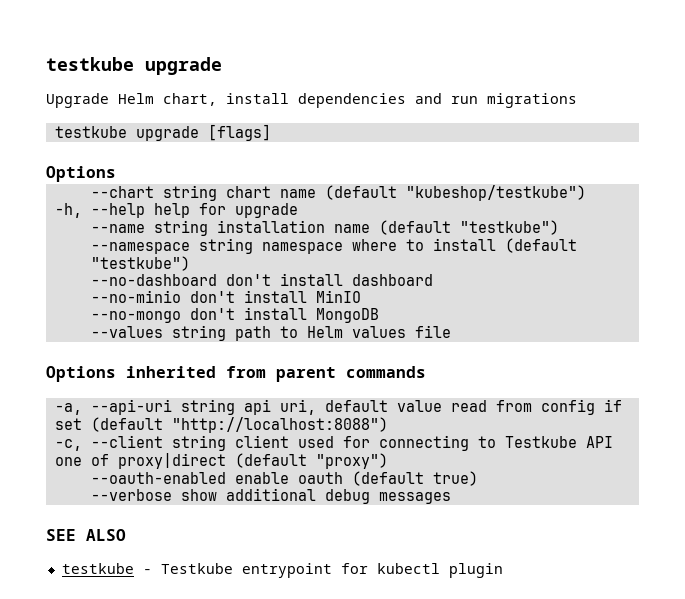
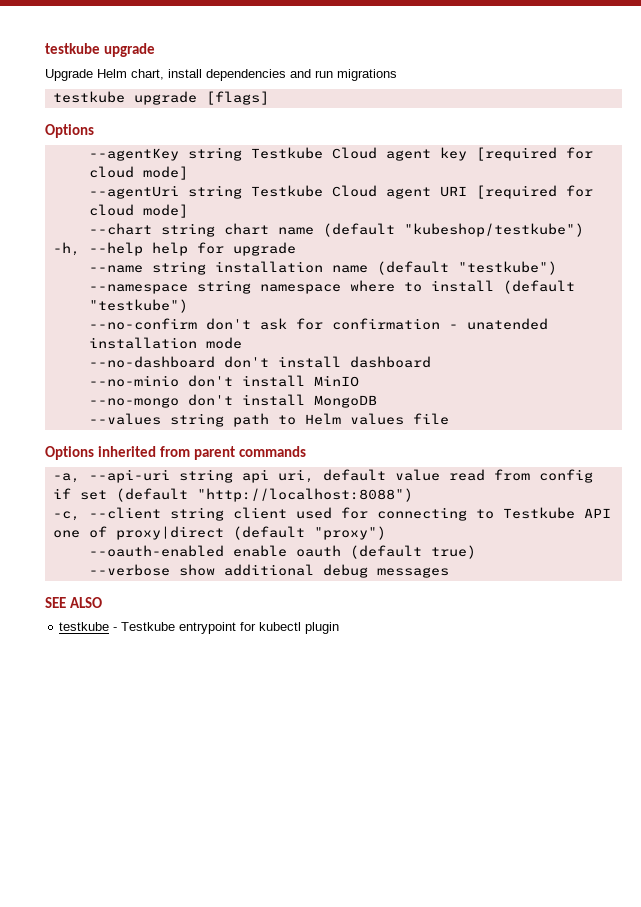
(116, 174) none -> [88,147,593,161] [88,166,188,180] [88,185,593,199] [88,204,188,218] // --agentKey string Testkube Cloud agent key [required for cloud mode] // --agentUri string Testkube Cloud agent URI [required for cloud mode]
(190, 263) none -> [88,318,548,330] [88,337,242,349] // --no-confirm don't ask for confirmation - unatended installation mode

